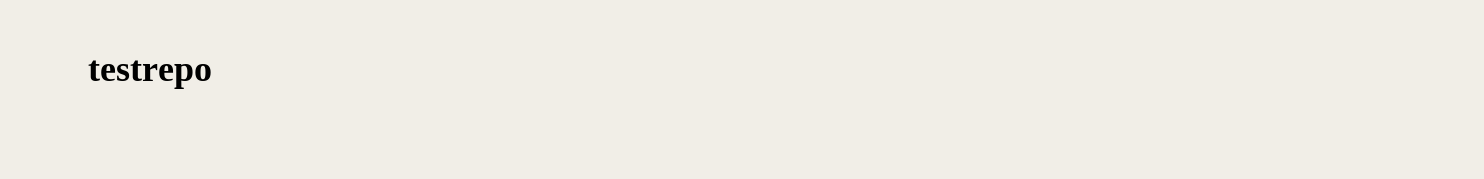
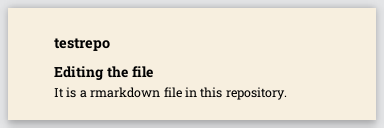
(212, 74) none -> [54,66,153,80] [54,87,287,100] // Editing the file // It is a rmarkdown file in this repository.

